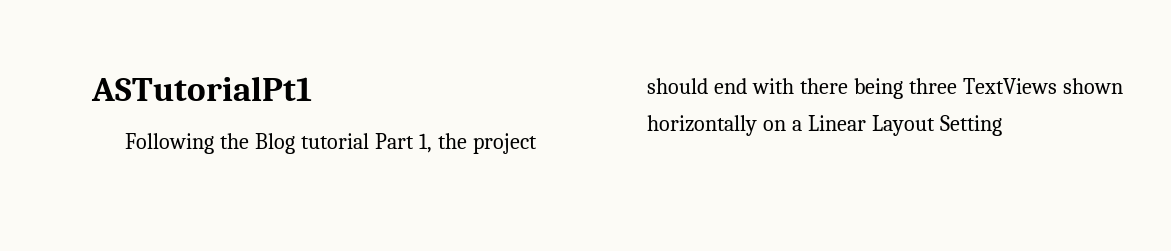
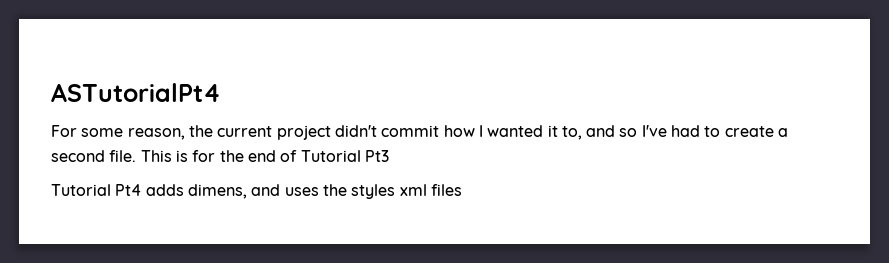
[91,76,312,101] [125,133,537,154] [647,78,1123,99] [647,115,1002,136] ASTutorialPt1 // Following the Blog tutorial Part 1, the project should end with there being three TextViews shown horizontally on a Linear Layout Setting -> [51,83,221,102] [51,125,789,140] [51,150,389,162] [51,184,462,199] ASTutorialPt4 // For some reason, the current project didn't commit how I wanted it to, and so I've had to create a second file. This is for the end of Tutorial Pt3 // Tutorial Pt4 adds dimens, and uses the styles xml files

